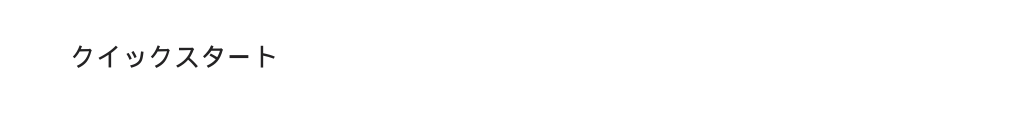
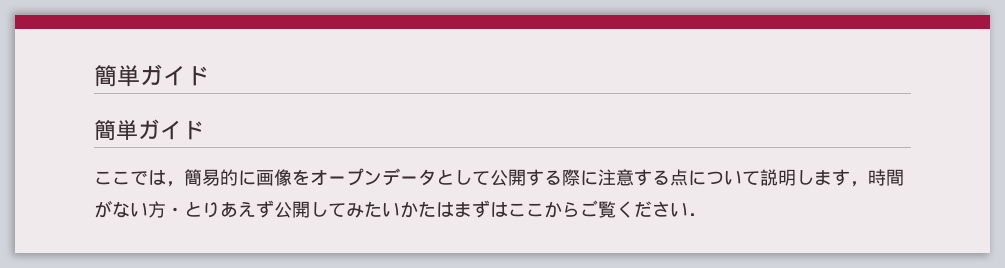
[70,45,278,68] クイックスタート -> [94,64,209,87] [94,119,204,141] [94,168,904,187] [94,200,706,218] 簡単ガイド // 簡単ガイド // ここでは，簡易的に画像をオープンデータとして公開する際に注意する点について説明します，時間がない方・とりあえず公開してみたいかたはまずはここからご覧ください．

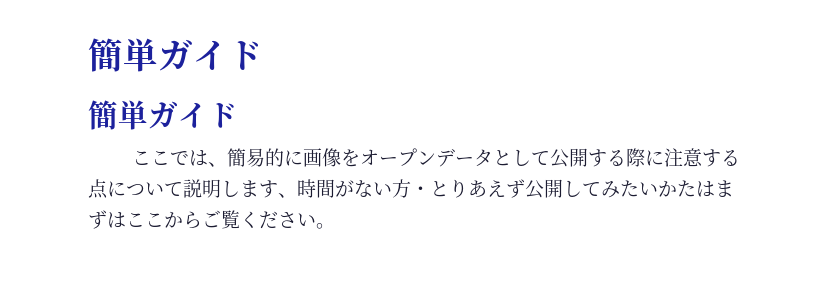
[166,181,184,187] ， -> [207,162,227,167] 、
[850,181,868,187] ， -> [278,193,297,198] 、
[688,213,706,216] ． -> [316,223,335,229] 。

